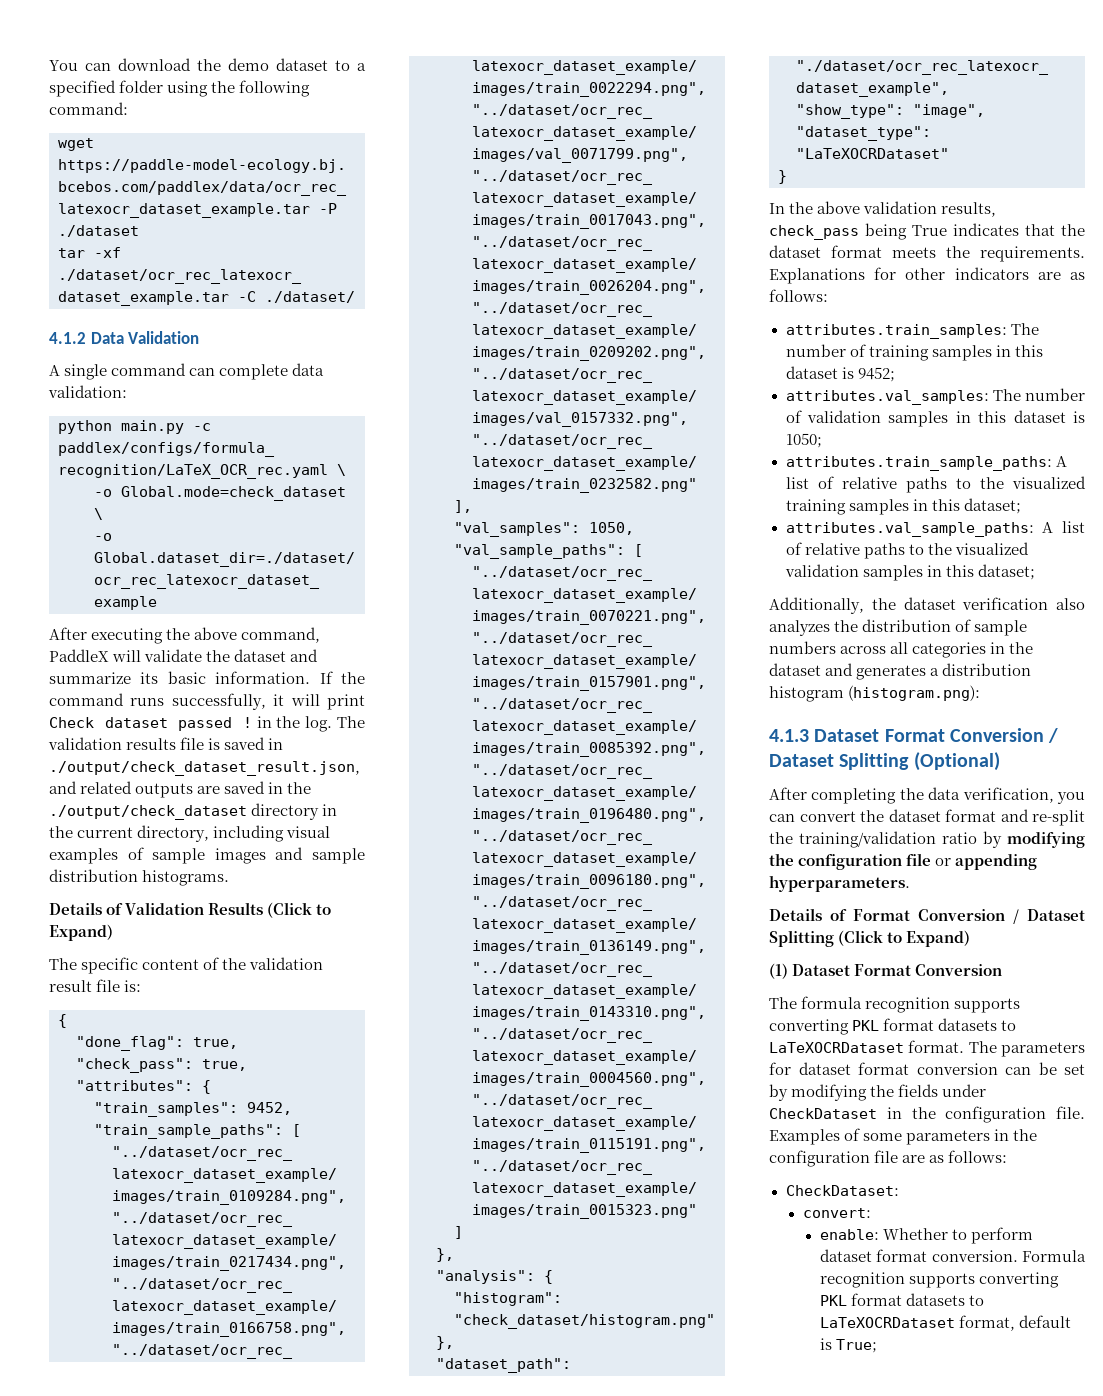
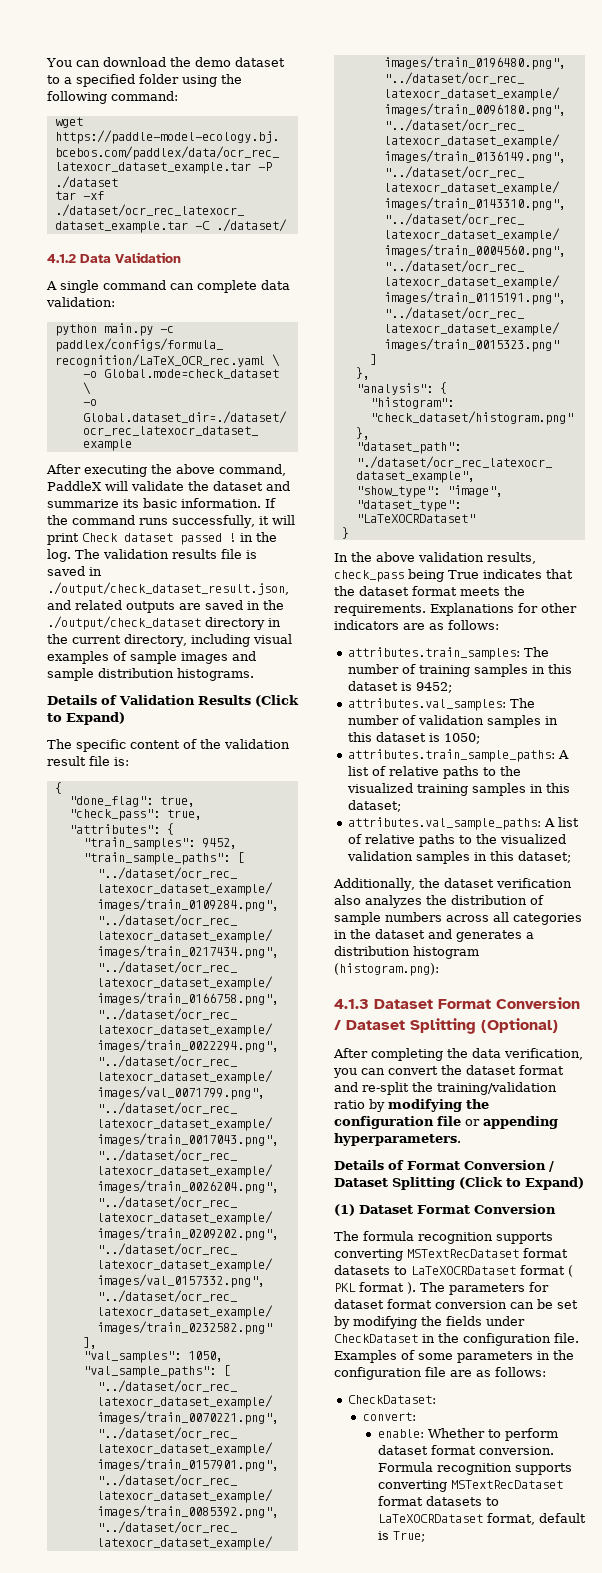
[852,1018,1017,1031] [769,1040,965,1053] PKL format datasets to LaTeXOCRDataset format. -> [407,1248,568,1258] [334,1265,573,1277] [334,1282,416,1294] MSTextRecDataset format datasets to LaTeXOCRDataset format ( PKL format ).
[819,1295,847,1306] PKL -> [450,1480,563,1489] MSTextRecDataset

